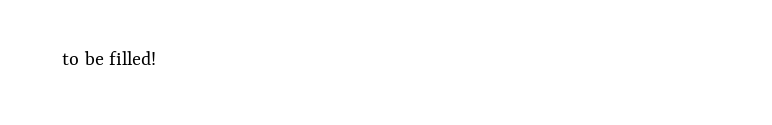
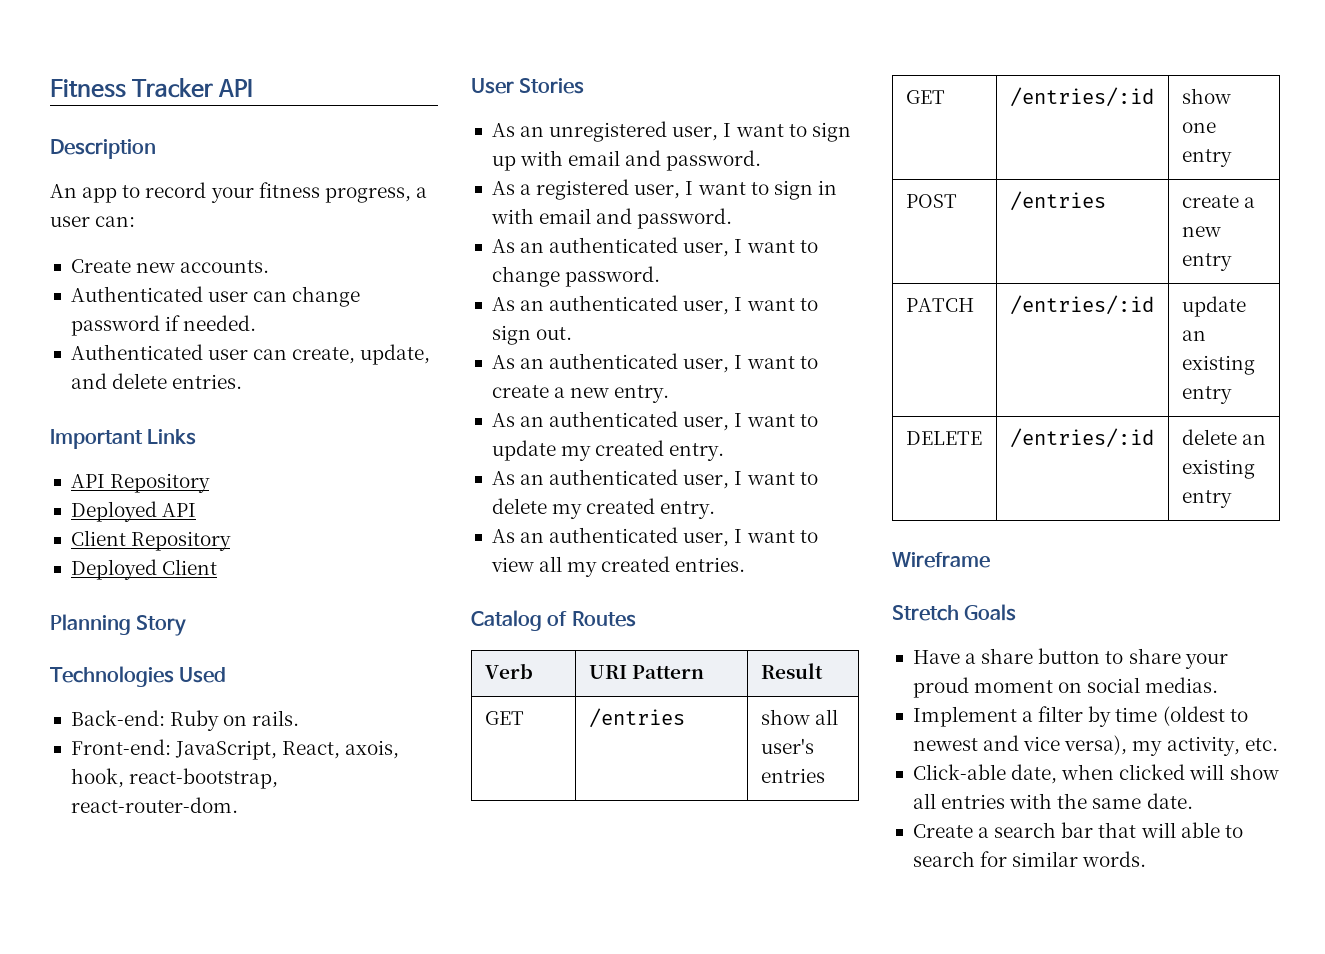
[62,51,157,65] to be filled! -> [50,78,254,98] [50,139,156,159] [50,182,427,203] [50,216,136,227] [70,259,270,273] [70,286,361,307] [70,315,257,336] [70,344,431,365] [70,373,243,389] [50,429,197,449] [70,473,211,493] [70,501,197,522] [70,530,232,551] [70,559,218,580] [50,614,187,636] [50,666,227,687] [70,710,300,731] [70,739,400,760] [70,768,279,789] [70,797,238,813] [471,78,585,94] [491,121,851,142] [491,150,762,171] [491,179,837,200] [490,208,733,229] [491,237,818,257] [491,266,661,287] [491,295,818,315] [491,325,573,345] [491,353,818,373] [491,385,670,403] [491,411,818,431] [491,440,725,461] [491,469,818,489] [491,498,716,519] [491,527,818,547] [490,556,746,577] [471,610,636,631] [484,663,533,679] [588,665,704,679] [760,663,823,679] [484,711,524,725] [588,708,685,728] [760,709,838,725] [760,738,814,754] [760,768,825,783] [905,90,945,104] [1009,87,1154,107] [1181,88,1231,104] [1181,122,1216,133] [1181,149,1232,167] [905,194,957,208] [1009,191,1106,211] [1181,195,1255,208] [1181,226,1221,237] [1181,253,1232,271] [905,298,974,312] [1009,295,1154,315] [1181,296,1246,317] [1181,330,1206,341] [1181,355,1255,375] [1181,386,1232,404] [905,431,982,445] [1009,428,1154,448] [1181,429,1266,445] [1181,459,1255,479] [1181,490,1232,508] [892,552,990,568] [892,604,1017,621] [912,648,1228,669] [912,677,1219,698] [912,706,1248,727] [912,735,1278,756] [912,764,1279,784] [912,793,1193,809] [912,822,1243,838] [912,851,1147,867] Fitness Tracker API // Description // An app to record your fitness progress, a user can: // Create new accounts. // Authenticated user can change password if needed. // Authenticated user can create, update, and delete entries. // Important Links // API Repository // Deployed API // Client Repository // Deployed Client // Planning Story // Technologies Used // Back-end: Ruby on rails. // Front-end: JavaScript, React, axois, hook, react-bootstrap, react-router-dom. // User Stories // As an unregistered user, I want to sign up with email and password. // As a registered user, I want to sign in with email and password. // As an authenticated user, I want to change password. // As an authenticated user, I want to sign out. // As an authenticated user, I want to create a new entry. // As an authenticated user, I want to update my created entry. // As an authenticated user, I want to delete my created entry. // As an authenticated user, I want to view all my created entries. // Catalog of Routes // Verb | URI Pattern | Result // GET | /entries | show all user's entries // GET | /entries/:id | show one entry // POST | /entries | create a new entry // PATCH | /entries/:id | update an existing entry // DELETE | /entries/:id | delete an existing entry // Wireframe // Stretch Goals // Have a share button to share your proud moment on social medias. // Implement a filter by time (oldest to newest and vice versa), my activity, etc. // Click-able date, when clicked will show all entries with the same date. // Create a search bar that will able to search for similar words.

